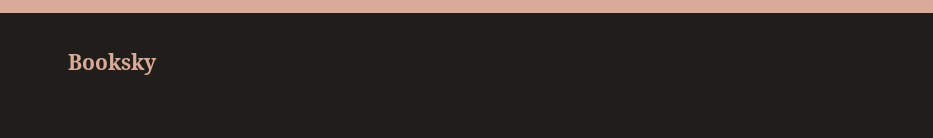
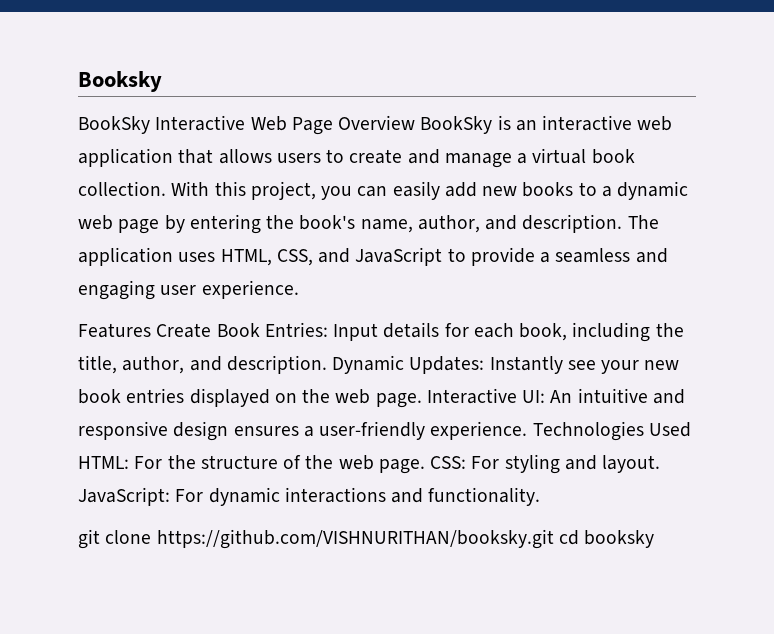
(157, 64) none -> [78,115,673,135] [78,148,635,168] [78,181,689,200] [78,214,659,234] [78,247,668,266] [78,280,299,300] [78,322,684,342] [78,355,680,374] [78,388,685,408] [78,421,691,441] [78,454,661,474] [78,487,541,506] [78,529,655,549] // BookSky Interactive Web Page Overview BookSky is an interactive web application that allows users to create and manage a virtual book collection. With this project, you can easily add new books to a dynamic web page by entering the book's name, author, and description. The application uses HTML, CSS, and JavaScript to provide a seamless and engaging user experience. // Features Create Book Entries: Input details for each book, including the title, author, and description. Dynamic Updates: Instantly see your new book entries displayed on the web page. Interactive UI: An intuitive and responsive design ensures a user-friendly experience. Technologies Used HTML: For the structure of the web page. CSS: For styling and layout. JavaScript: For dynamic interactions and functionality. // git clone https://github.com/VISHNURITHAN/booksky.git cd booksky

